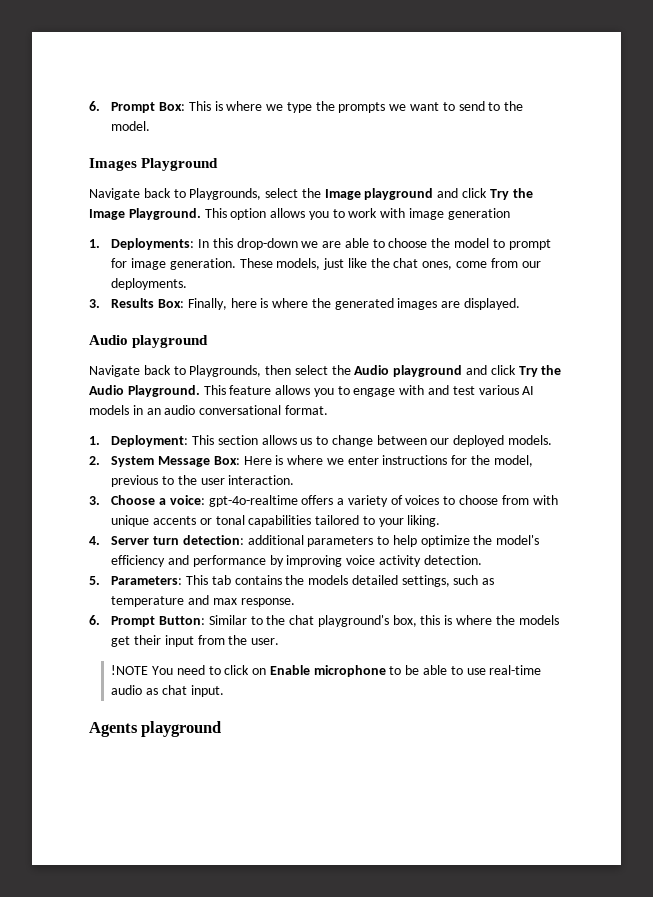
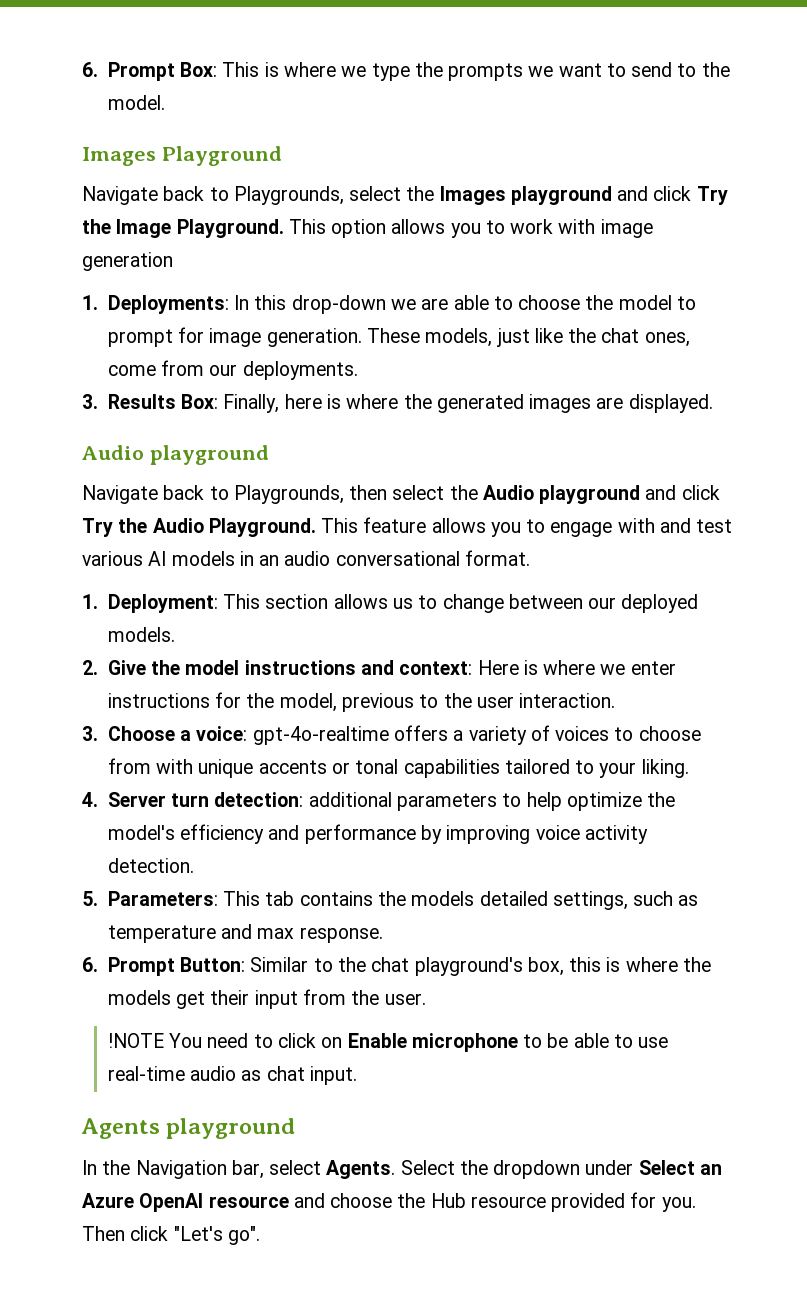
[324,189,361,200] Image -> [439,186,506,205] Images
[111,456,240,467] System Message Box: -> [107,660,473,675] Give the model instructions and context:
(222, 729) none -> [82,1160,722,1179] [82,1192,696,1212] [82,1226,260,1245] // In the Navigation bar, select Agents. Select the dropdown under Select an Azure OpenAI resource and choose the Hub resource provided for you. Then click "Let's go".

